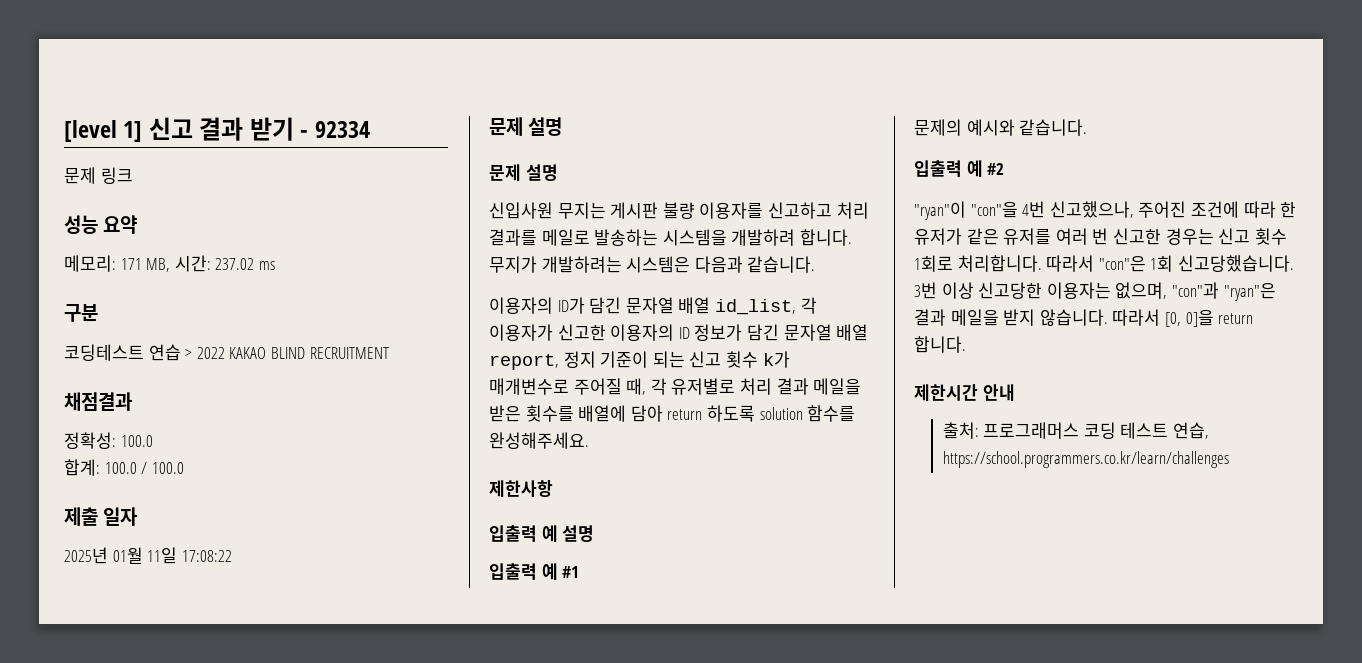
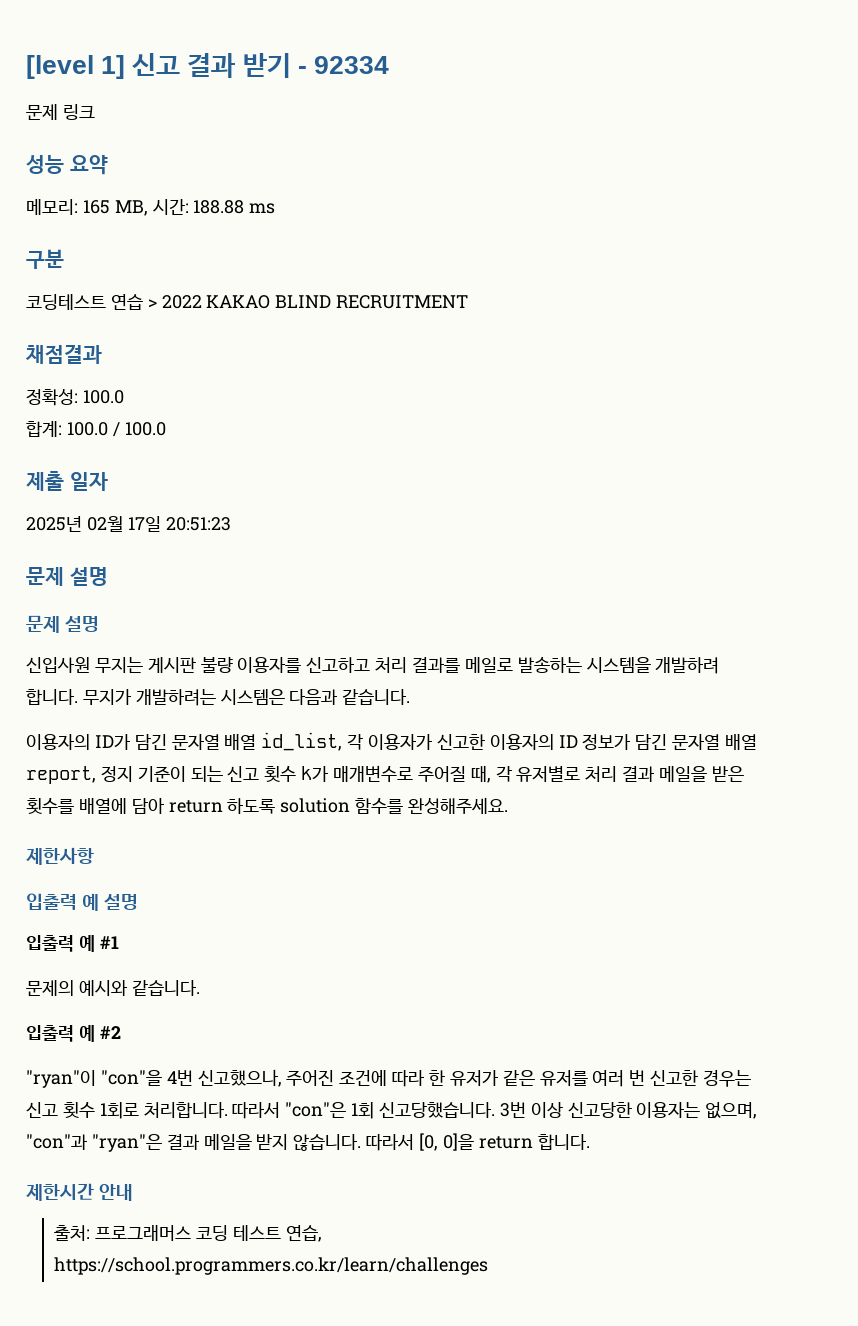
[120,258,142,270] 171 -> [82,200,110,214] 165
[215,258,255,270] 237.02 -> [193,200,245,214] 188.88
[112,547,232,564] 01월 11일 17:08:22 -> [86,516,231,532] 02월 17일 20:51:23

